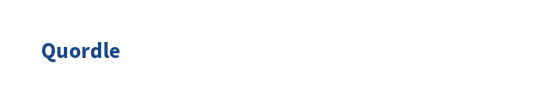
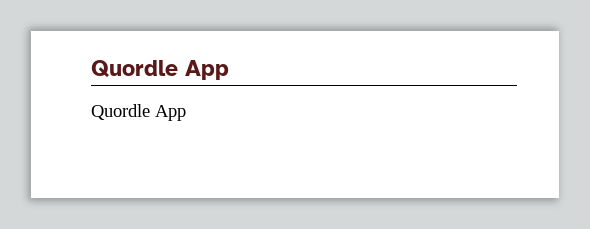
[41,42,120,62] Quordle -> [91,60,229,80] [91,104,186,121] Quordle App // Quordle App

